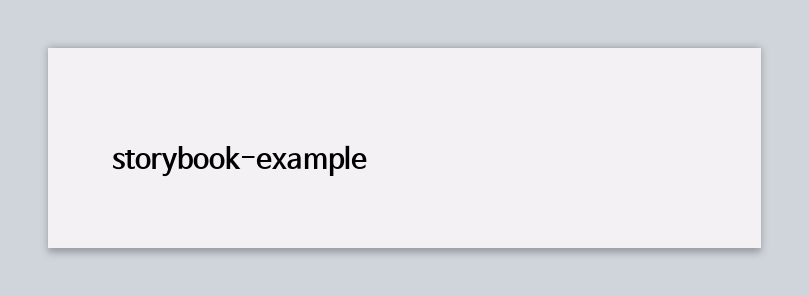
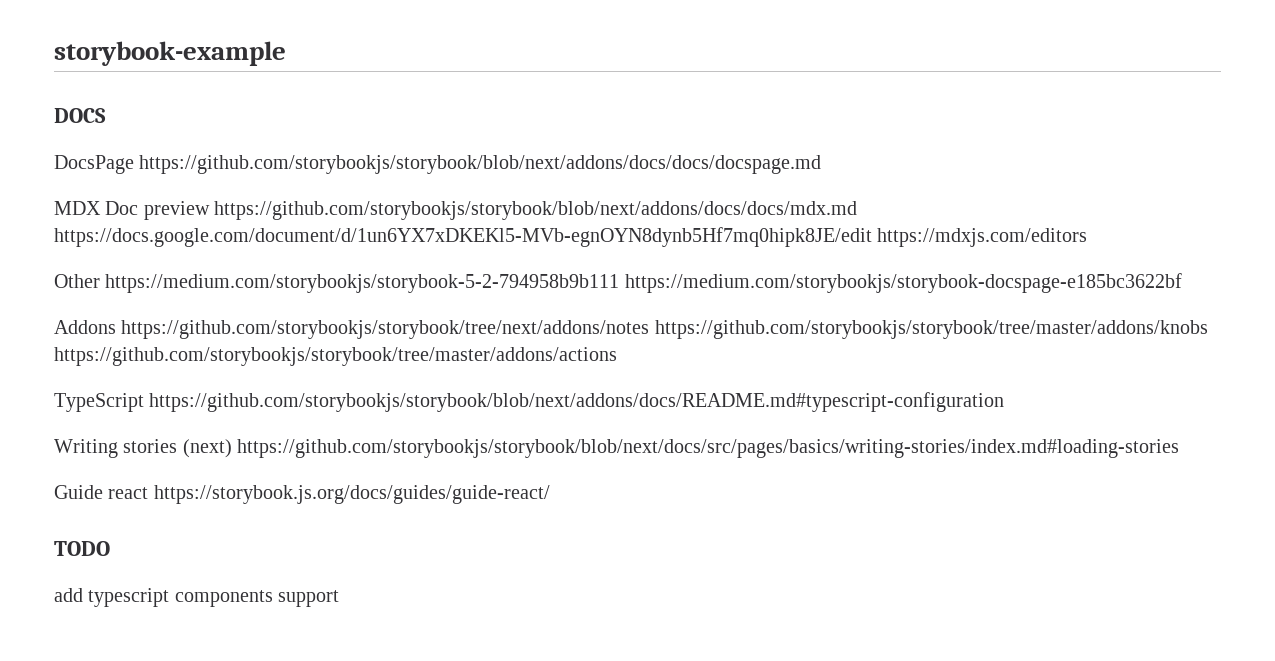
(367, 161) none -> [54,108,106,123] [54,155,822,174] [54,201,858,220] [54,227,1088,247] [54,273,1182,293] [54,320,1208,339] [54,347,617,366] [54,392,1005,412] [54,439,1180,458] [54,485,550,504] [54,541,110,556] [54,588,340,607] // DOCS // DocsPage https://github.com/storybookjs/storybook/blob/next/addons/docs/docs/docspage.md // MDX Doc preview https://github.com/storybookjs/storybook/blob/next/addons/docs/docs/mdx.md https://docs.google.com/document/d/1un6YX7xDKEKl5-MVb-egnOYN8dynb5Hf7mq0hipk8JE/edit https://mdxjs.com/editors // Other https://medium.com/storybookjs/storybook-5-2-794958b9b111 https://medium.com/storybookjs/storybook-docspage-e185bc3622bf // Addons https://github.com/storybookjs/storybook/tree/next/addons/notes https://github.com/storybookjs/storybook/tree/master/addons/knobs https://github.com/storybookjs/storybook/tree/master/addons/actions // TypeScript https://github.com/storybookjs/storybook/blob/next/addons/docs/README.md#typescript-configuration // Writing stories (next) https://github.com/storybookjs/storybook/blob/next/docs/src/pages/basics/writing-stories/index.md#loading-stories // Guide react https://storybook.js.org/docs/guides/guide-react/ // TODO // add typescript components support

